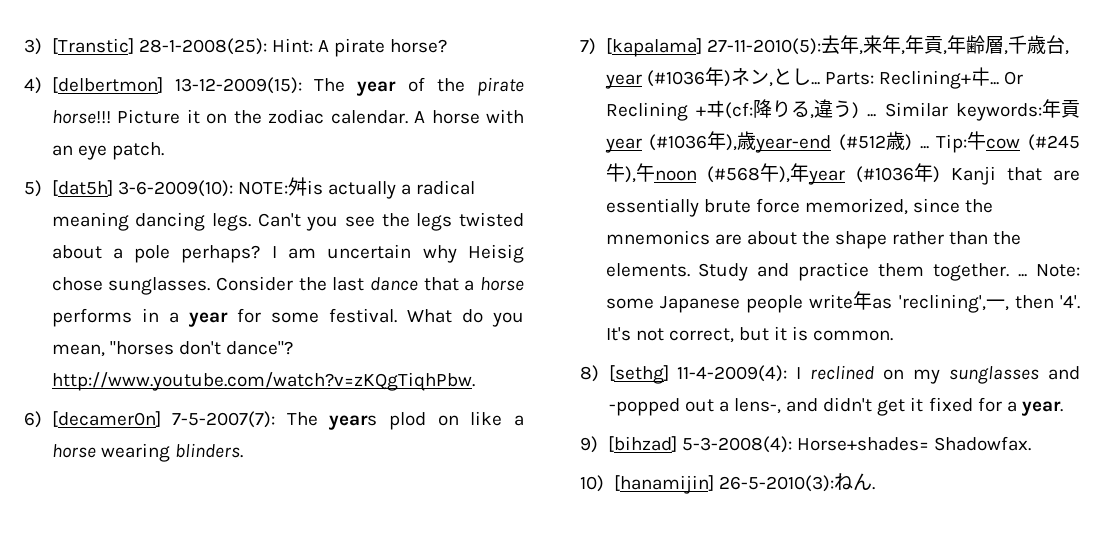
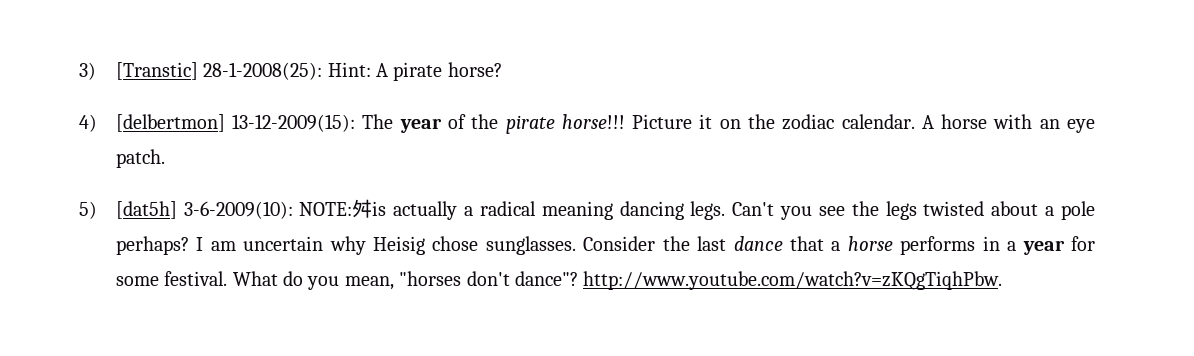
[24,411,524,430] [51,443,243,462] [580,35,1069,57] [604,67,1024,89] [605,99,1080,121] [604,131,1080,153] [605,163,1080,185] [605,198,994,217] [605,230,1022,249] [605,262,1080,281] [605,291,1080,313] [605,326,894,343] [580,365,1080,384] [608,397,1063,416] [580,436,1031,453] [580,473,875,494] // 6) [decamer0n] 7-5-2007(7): The years plod on like a horse wearing blinders. // 7) [kapalama] 27-11-2010(5):去年,来年,年貢,年齢層,千歳台, year (#1036年)ネン,とし... Parts: Reclining+㐄... Or Reclining +ヰ(cf:降りる,違う) ... Similar keywords:年貢year (#1036年),歳year-end (#512歳) ... Tip:牛cow (#245牛),午noon (#568午),年year (#1036年) Kanji that are essentially brute force memorized, since the mnemonics are about the shape rather than the elements. Study and practice them together. ... Note: some Japanese people write年as 'reclining',一, then '4'. It's not correct, but it is common. // 8) [sethg] 11-4-2009(4): I reclined on my sunglasses and -popped out a lens-, and didn't get it fixed for a year. // 9) [bihzad] 5-3-2008(4): Horse+shades= Shadowfax. // 10) [hanamijin] 26-5-2010(3):ねん. -> (1003, 280) none

